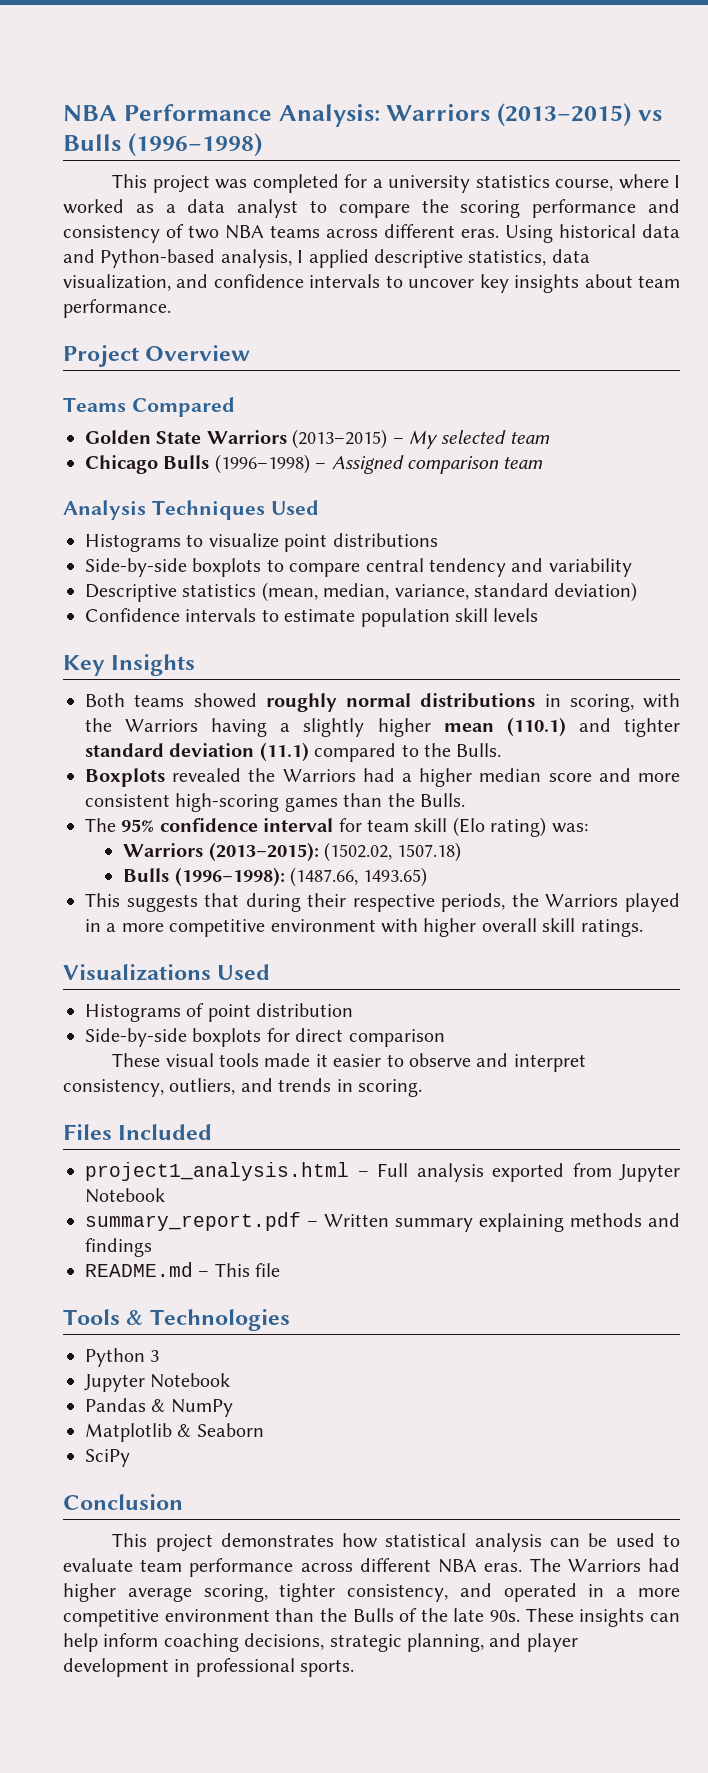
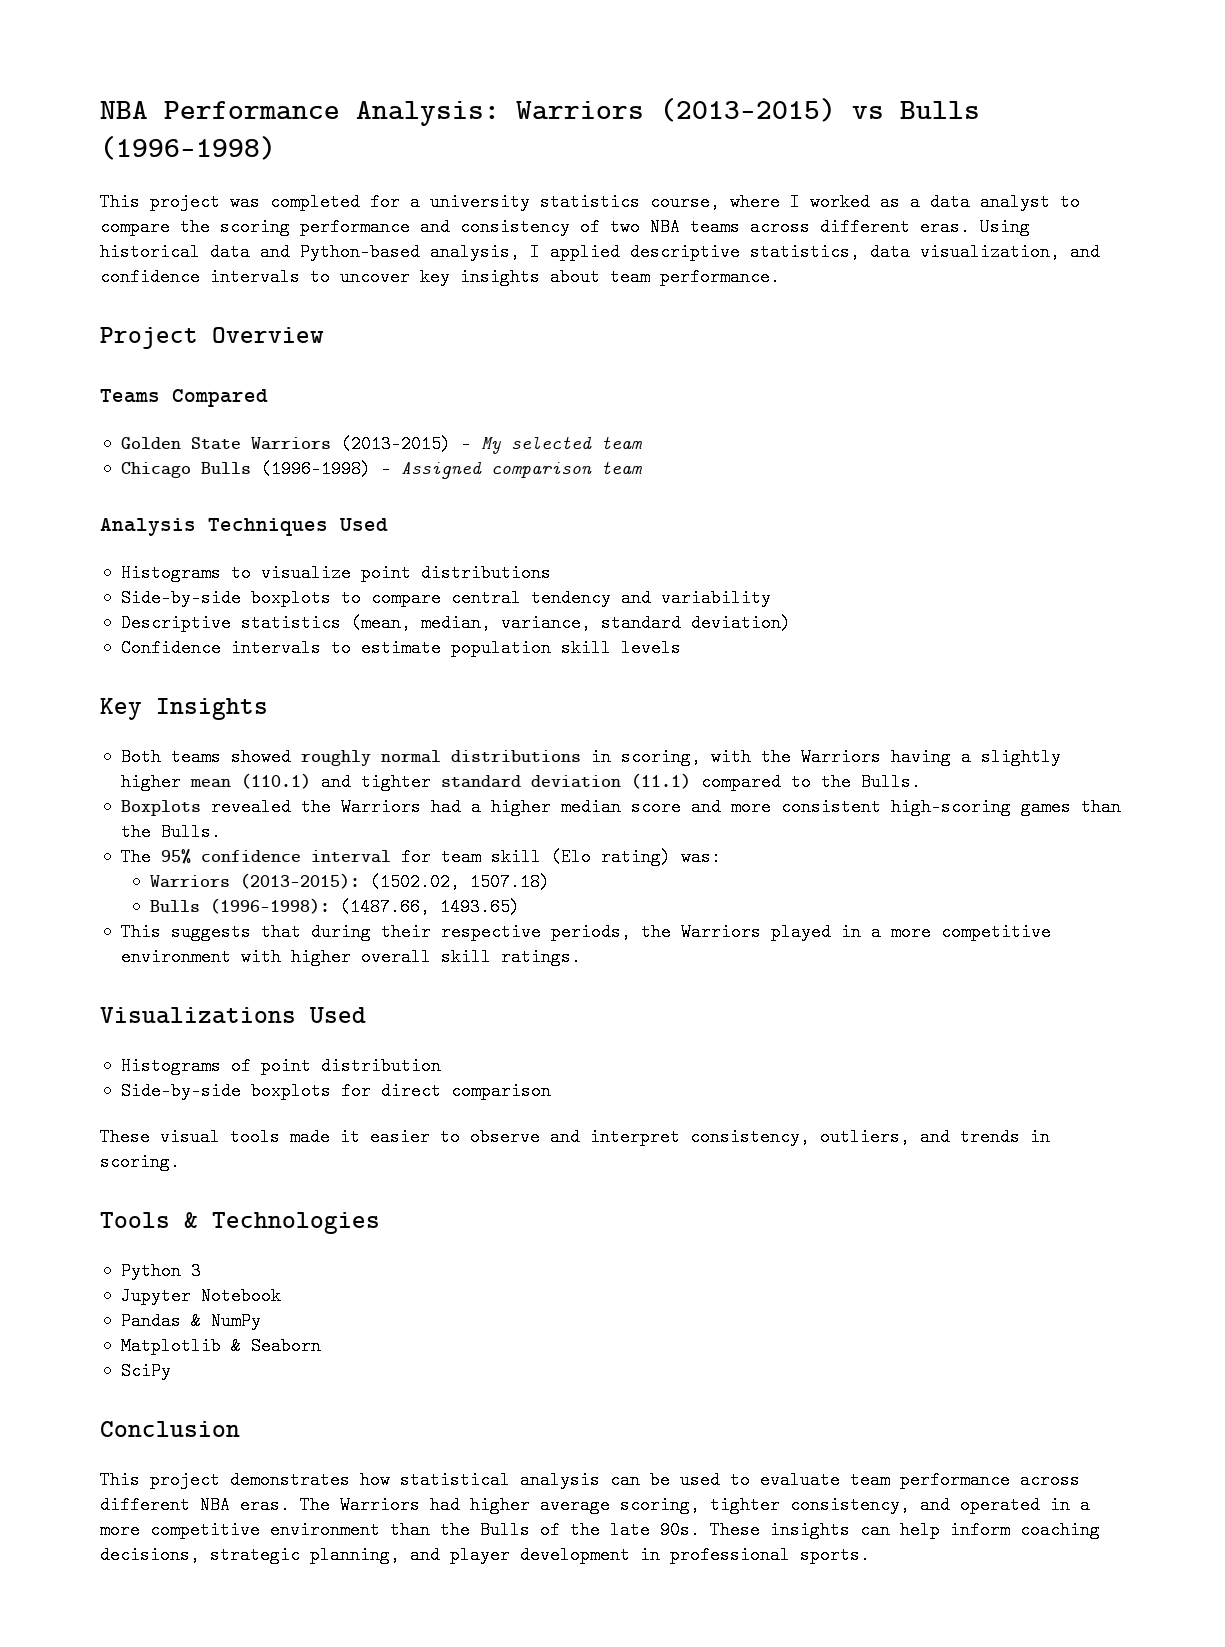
[63,1124,213,1140] [85,1162,680,1182] [85,1188,165,1203] [85,1212,680,1232] [85,1238,152,1257] [85,1262,281,1277] // Files Included // project1_analysis.html – Full analysis exported from Jupyter Notebook // summary_report.pdf – Written summary explaining methods and findings // README.md – This file -> (180, 1162) none

